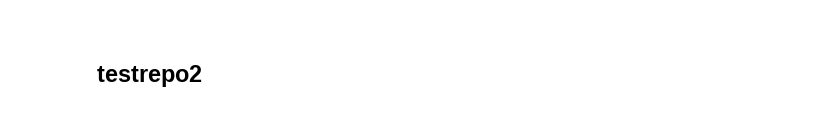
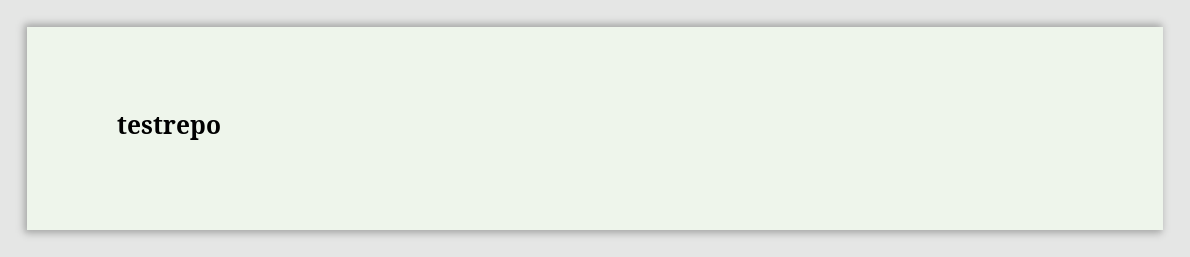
[97,65,202,87] testrepo2 -> [117,117,221,140] testrepo

